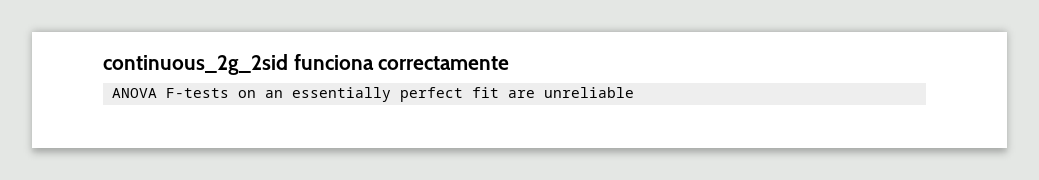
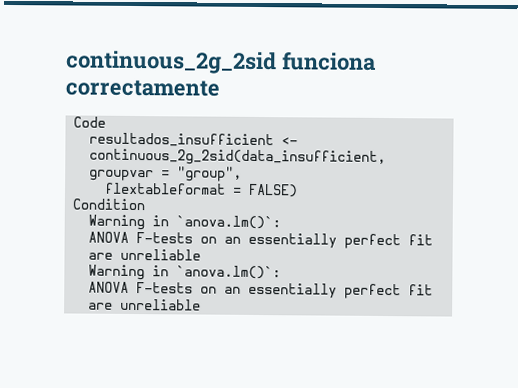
[112,87,634,102] // ANOVA F-tests on an essentially perfect fit are unreliable -> [73,116,107,128] [89,132,299,148] [89,148,387,167] [89,166,243,182] [104,182,299,198] [72,198,146,211] [88,214,282,231] [88,231,434,250] [88,248,202,261] [88,264,282,281] [88,281,434,300] [88,298,202,311] // Code // resultados_insufficient <- continuous_2g_2sid(data_insufficient, groupvar = "group", // flextableformat = FALSE) // Condition // Warning in `anova.lm()`: // ANOVA F-tests on an essentially perfect fit are unreliable // Warning in `anova.lm()`: // ANOVA F-tests on an essentially perfect fit are unreliable

